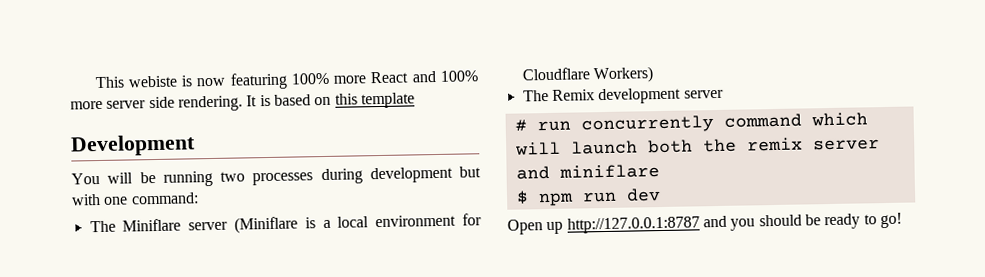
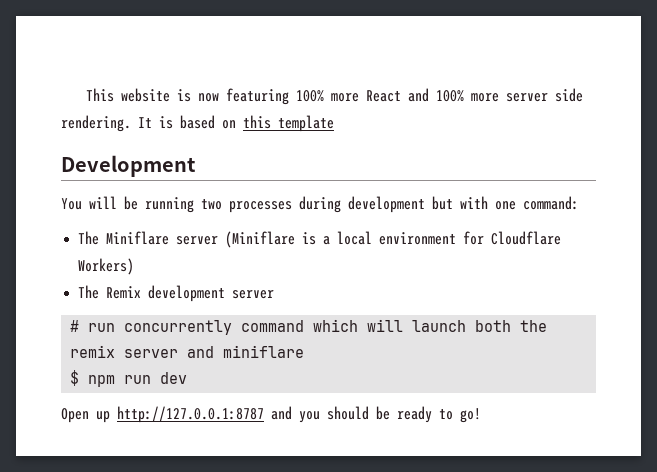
[127,75,178,88] webiste -> [121,88,171,102] website

